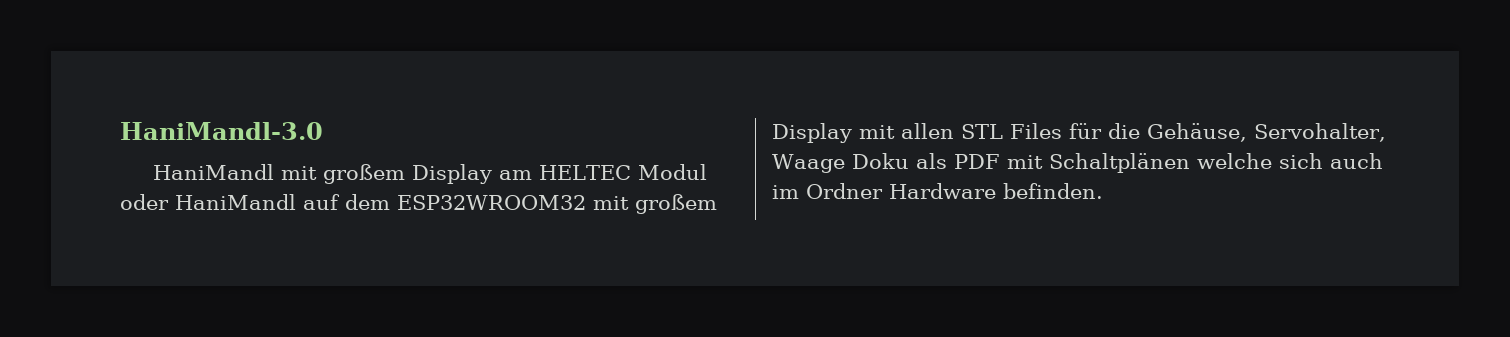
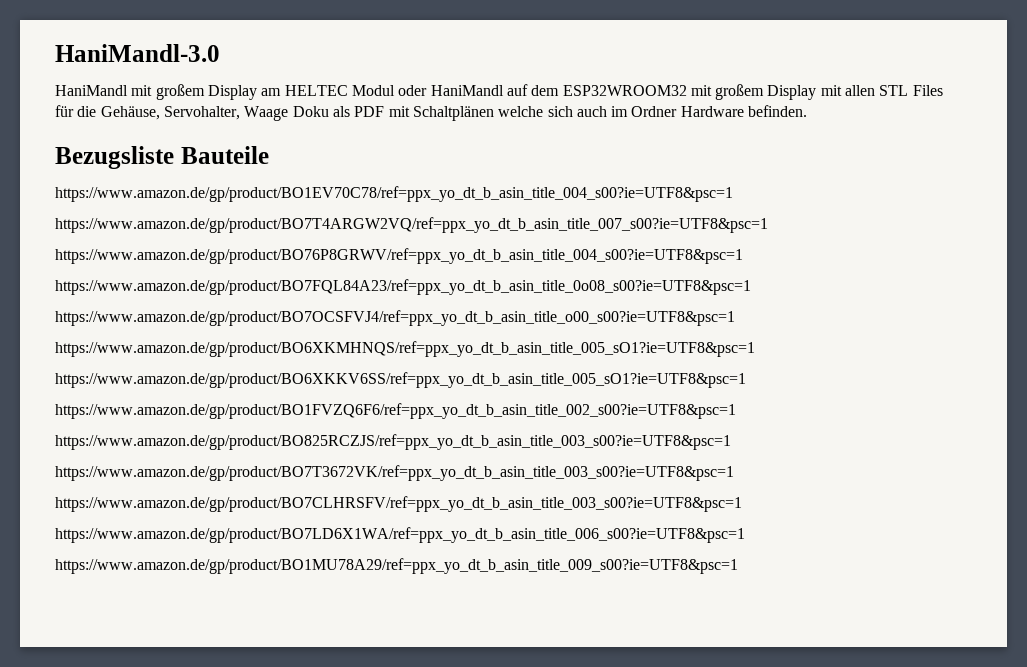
(1103, 191) none -> [55,146,269,169] [55,186,733,202] [55,217,768,233] [55,248,743,264] [55,279,751,295] [55,310,735,326] [55,341,755,357] [55,372,746,388] [55,403,736,419] [55,434,731,450] [55,465,734,481] [55,496,742,512] [55,527,745,543] [55,558,738,574] // Bezugsliste Bauteile // https://www.amazon.de/gp/product/BO1EV70C78/ref=ppx_yo_dt_b_asin_title_004_s00?ie=UTF8&psc=1 // https://www.amazon.de/gp/product/BO7T4ARGW2VQ/ref=ppx_yo_dt_b_asin_title_007_s00?ie=UTF8&psc=1 // https://www.amazon.de/gp/product/BO76P8GRWV/ref=ppx_yo_dt_b_asin_title_004_s00?ie=UTF8&psc=1 // https://www.amazon.de/gp/product/BO7FQL84A23/ref=ppx_yo_dt_b_asin_title_0o08_s00?ie=UTF8&psc=1 // https://www.amazon.de/gp/product/BO7OCSFVJ4/ref=ppx_yo_dt_b_asin_title_o00_s00?ie=UTF8&psc=1 // https://www.amazon.de/gp/product/BO6XKMHNQS/ref=ppx_yo_dt_b_asin_title_005_sO1?ie=UTF8&psc=1 // https://www.amazon.de/gp/product/BO6XKKV6SS/ref=ppx_yo_dt_b_asin_title_005_sO1?ie=UTF8&psc=1 // https://www.amazon.de/gp/product/BO1FVZQ6F6/ref=ppx_yo_dt_b_asin_title_002_s00?ie=UTF8&psc=1 // https://www.amazon.de/gp/product/BO825RCZJS/ref=ppx_yo_dt_b_asin_title_003_s00?ie=UTF8&psc=1 // https://www.amazon.de/gp/product/BO7T3672VK/ref=ppx_yo_dt_b_asin_title_003_s00?ie=UTF8&psc=1 // https://www.amazon.de/gp/product/BO7CLHRSFV/ref=ppx_yo_dt_b_asin_title_003_s00?ie=UTF8&psc=1 // https://www.amazon.de/gp/product/BO7LD6X1WA/ref=ppx_yo_dt_b_asin_title_006_s00?ie=UTF8&psc=1 // https://www.amazon.de/gp/product/BO1MU78A29/ref=ppx_yo_dt_b_asin_title_009_s00?ie=UTF8&psc=1

